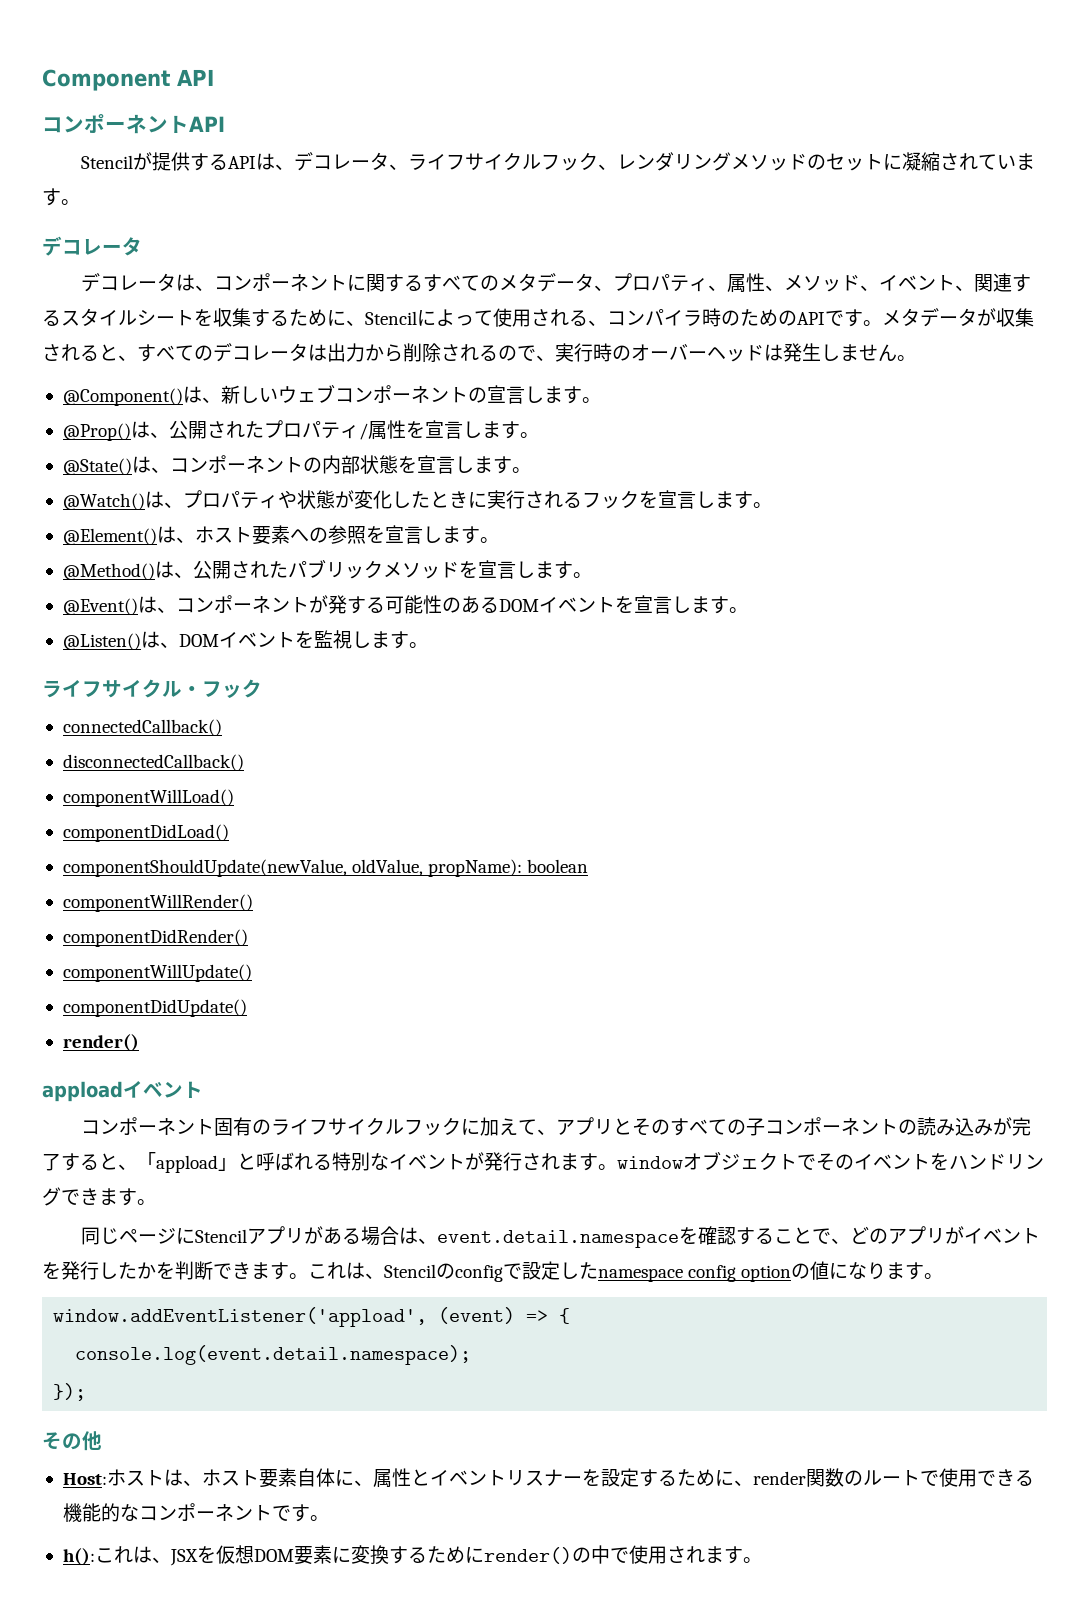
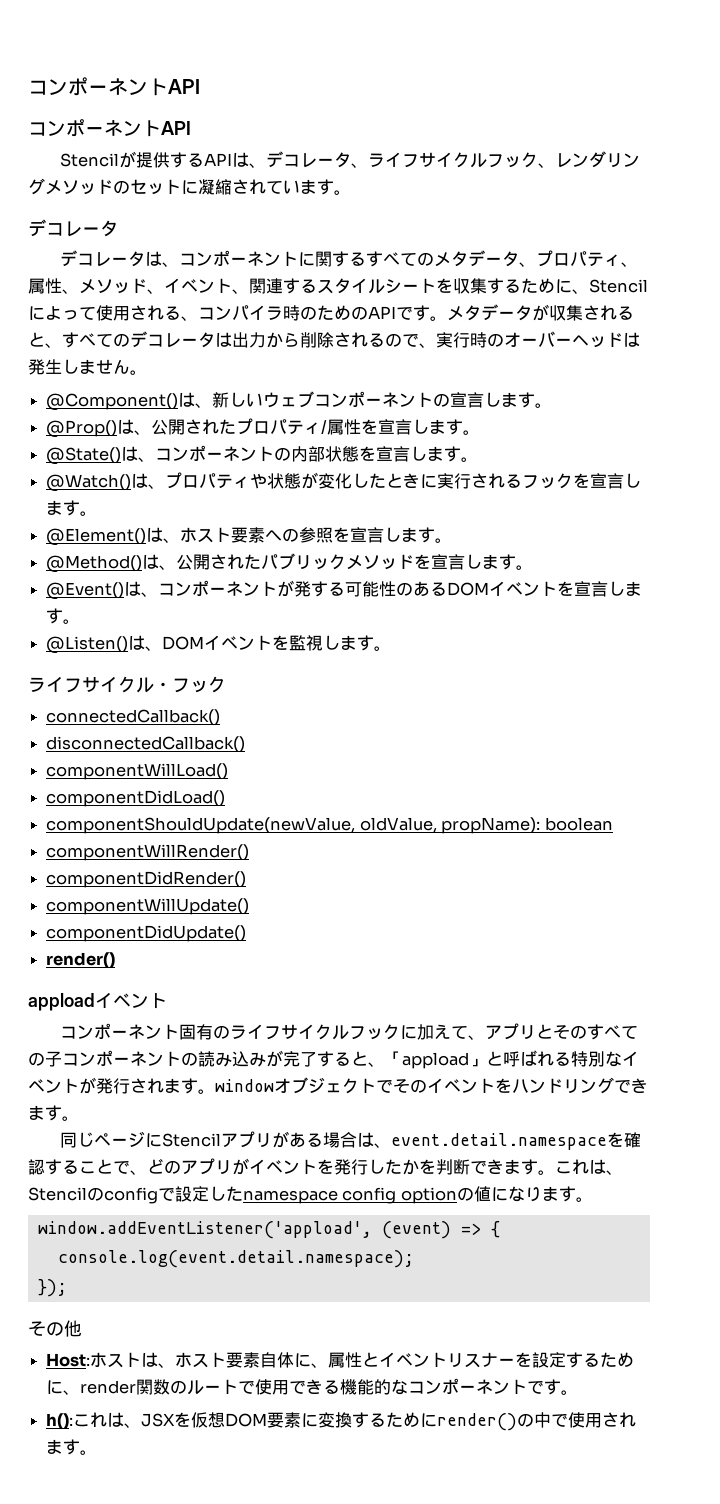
[42,69,171,91] Component -> [28,77,168,96] コンポーネント

